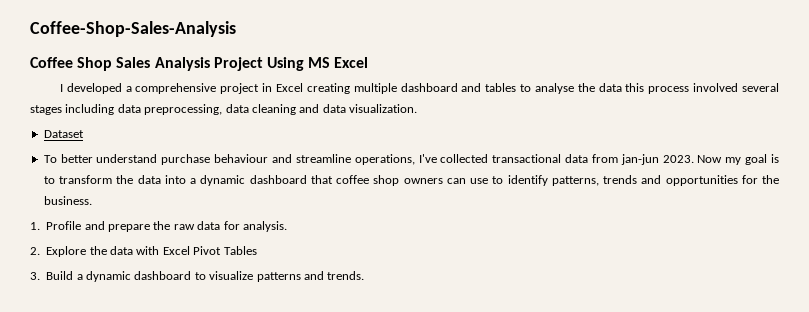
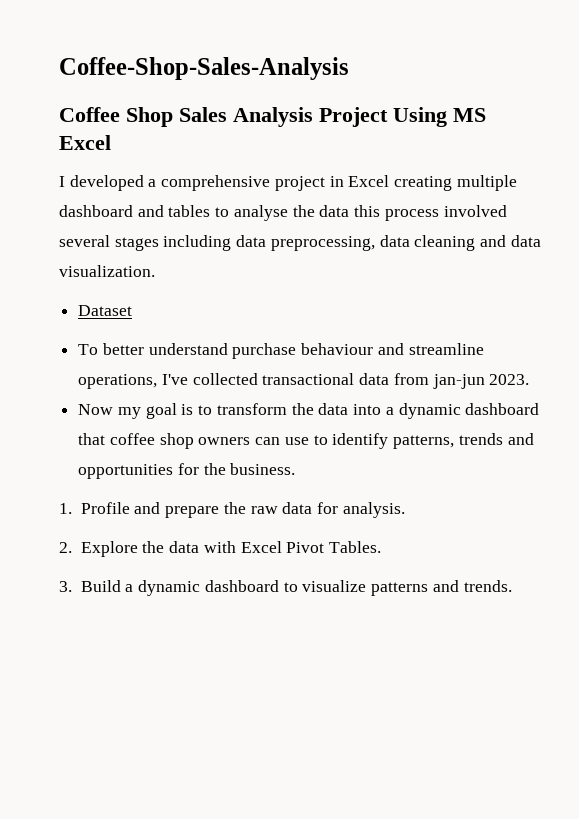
(694, 159) none -> (530, 379) //
[223,246,257,255] Tables -> [329,541,382,553] Tables.

